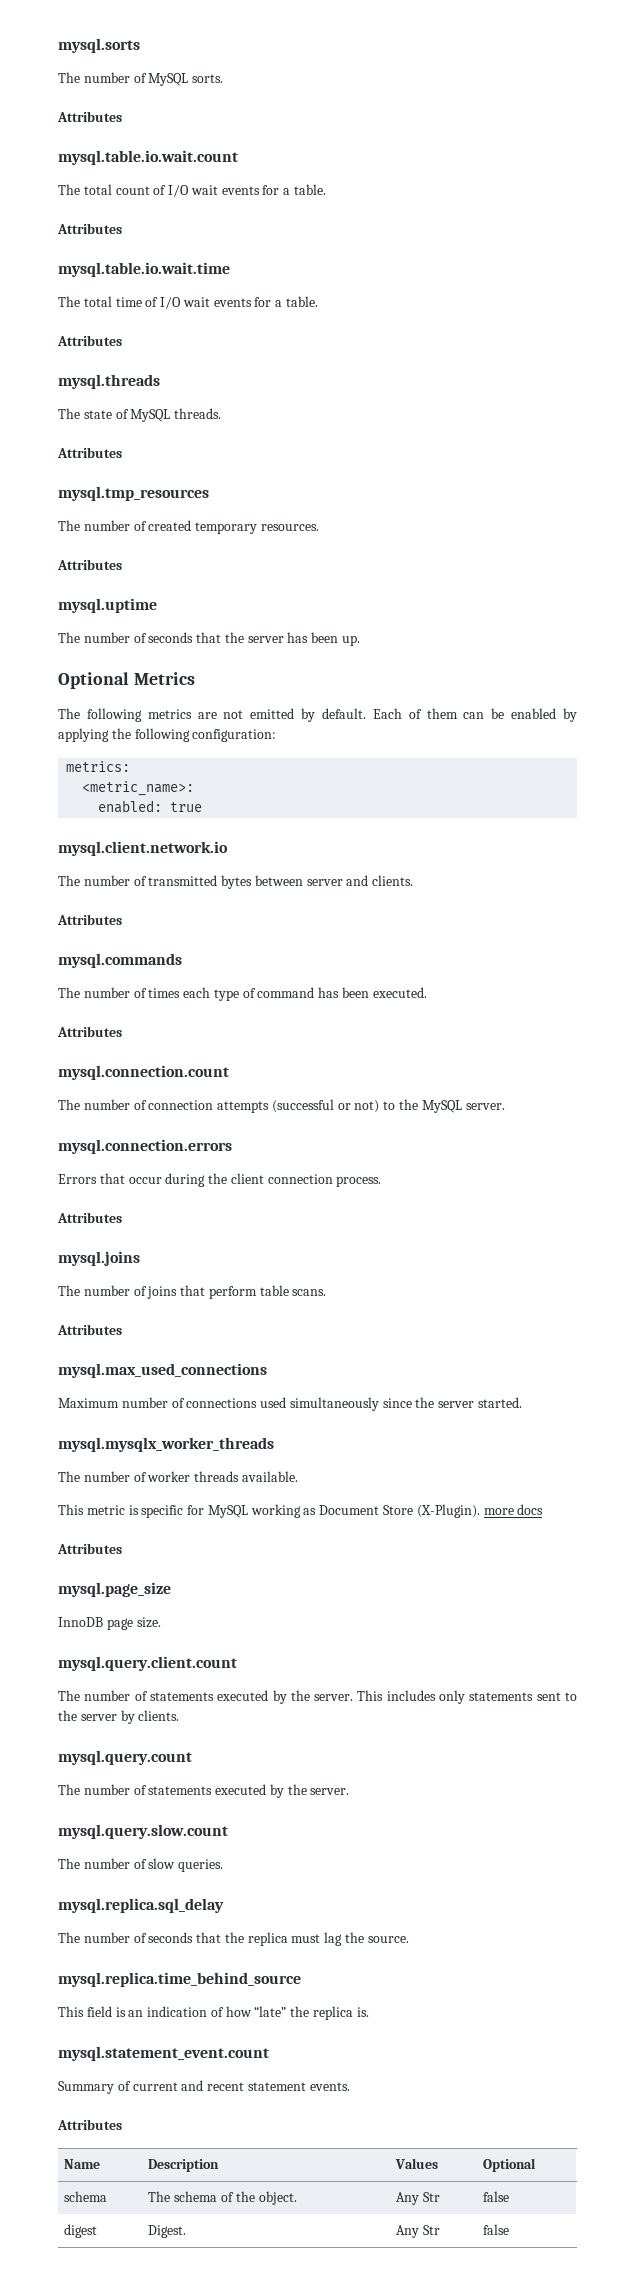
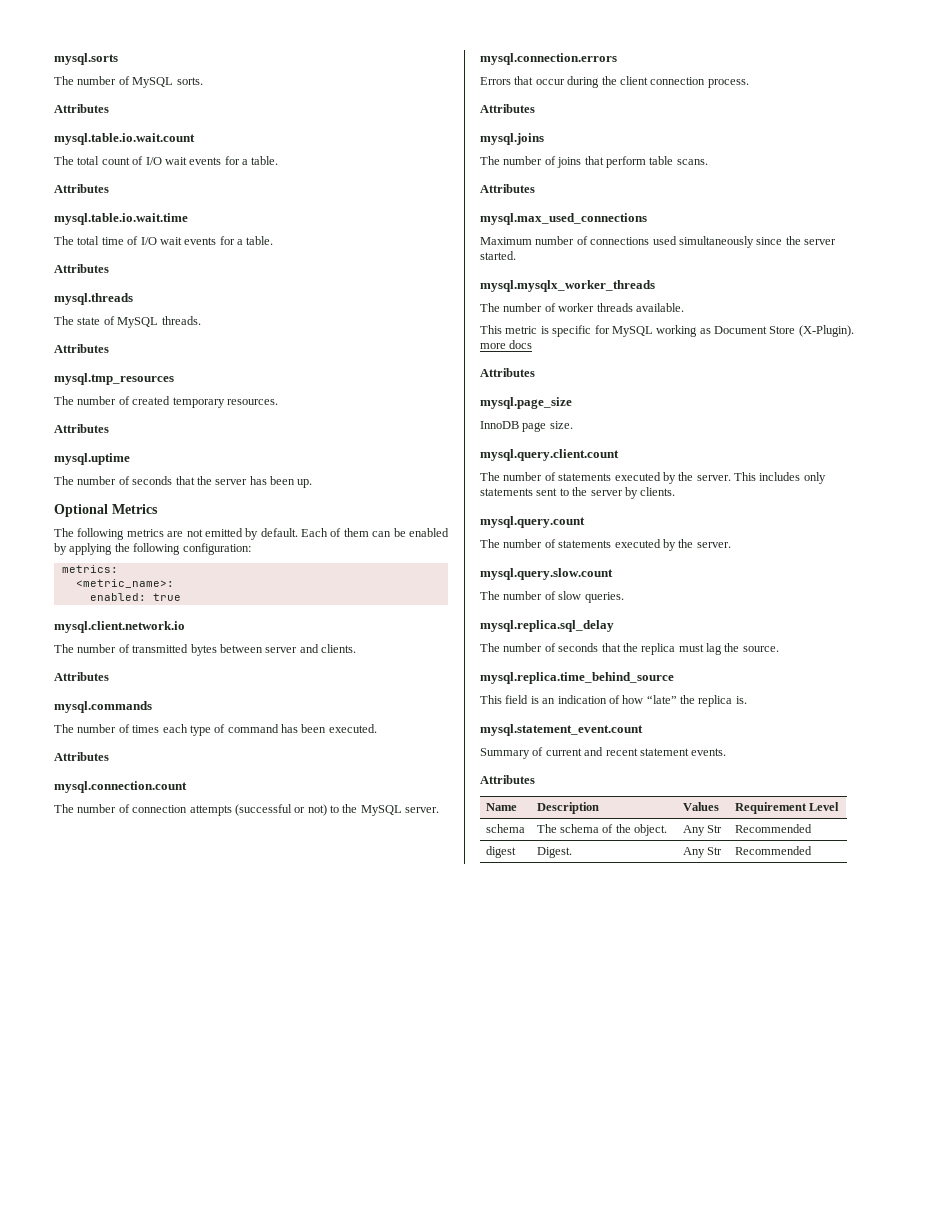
[483,2158,537,2172] Optional -> [734,802,839,814] Requirement Level
[483,2191,510,2202] false -> [734,824,812,833] Recommended
[483,2224,510,2235] false -> [734,846,812,855] Recommended

